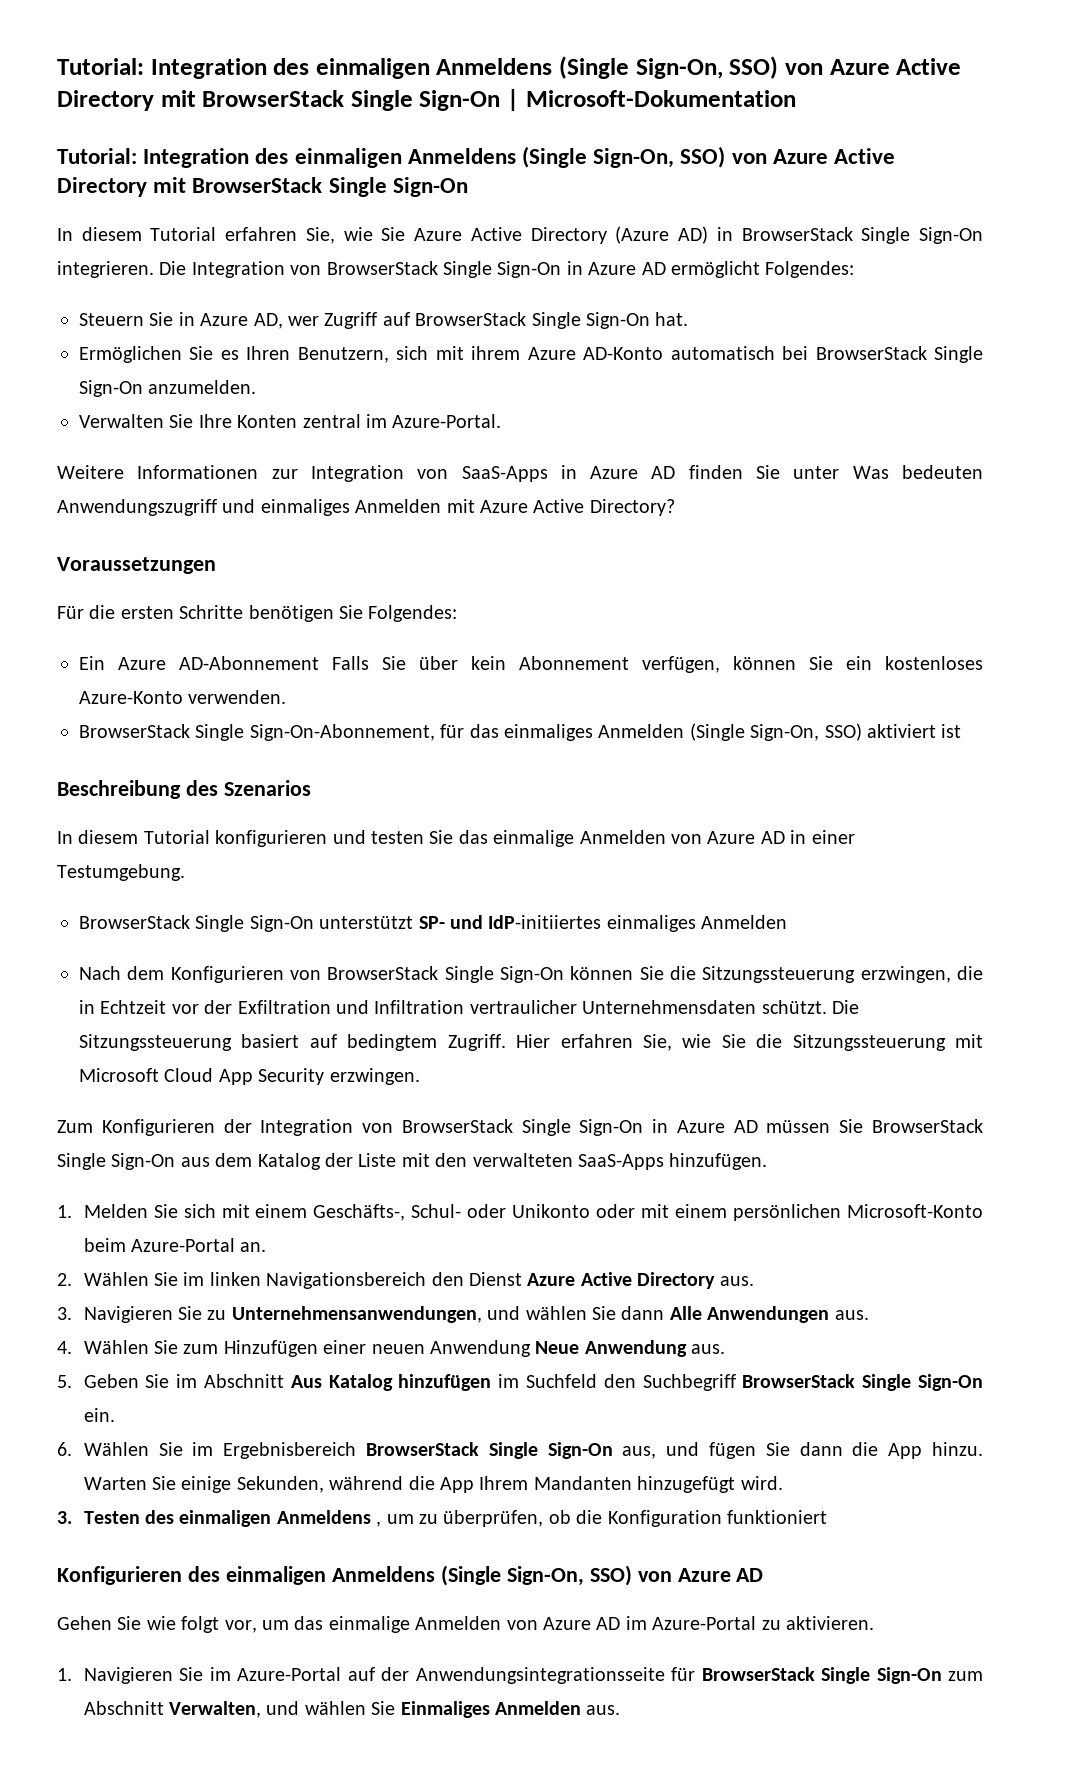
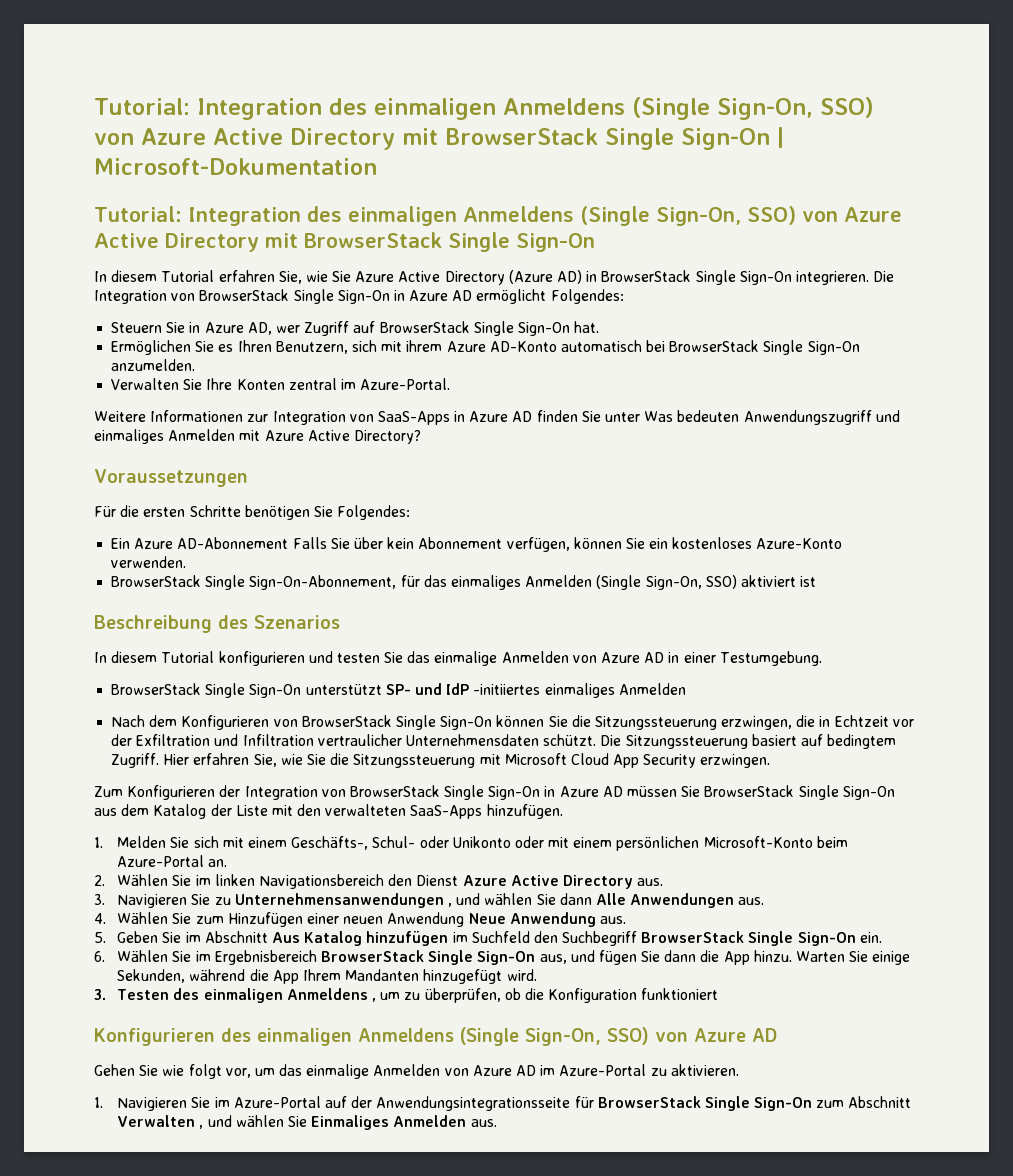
[488,915,602,929] IdP-initiiertes -> [446,683,541,695] IdP -initiiertes
[231,1306,482,1323] Unternehmensanwendungen, -> [234,893,452,908] Unternehmensanwendungen ,
[169,1701,262,1718] Verwalten, -> [117,1115,204,1129] Verwalten ,

